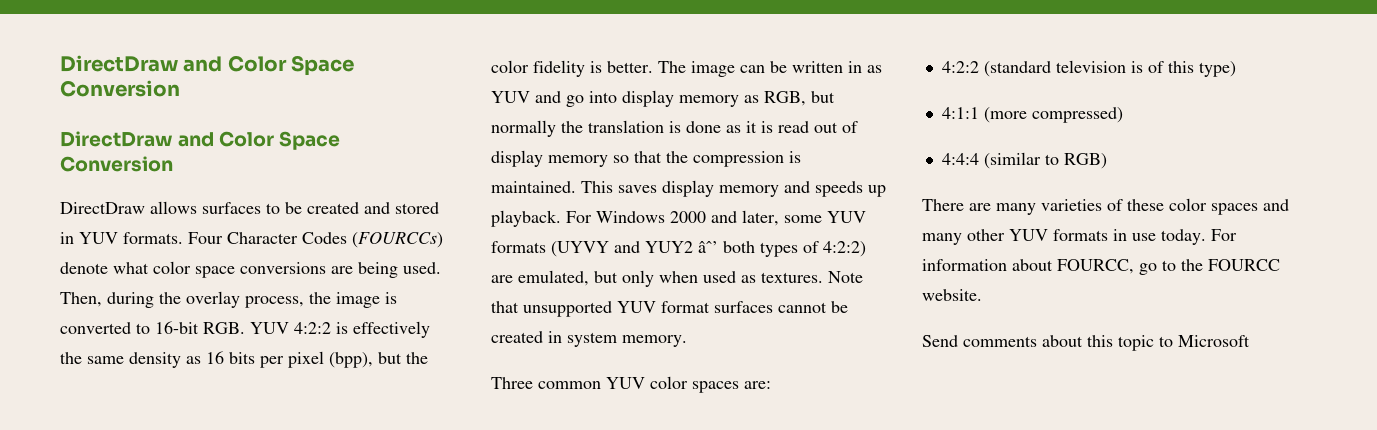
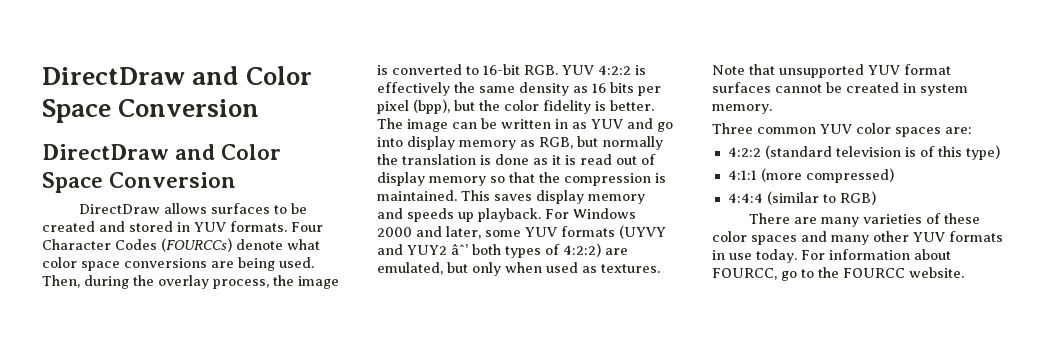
[922,335,1250,351] // Send comments about this topic to Microsoft -> (964, 272) none

